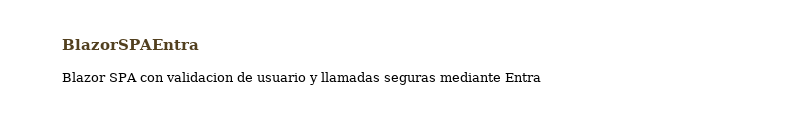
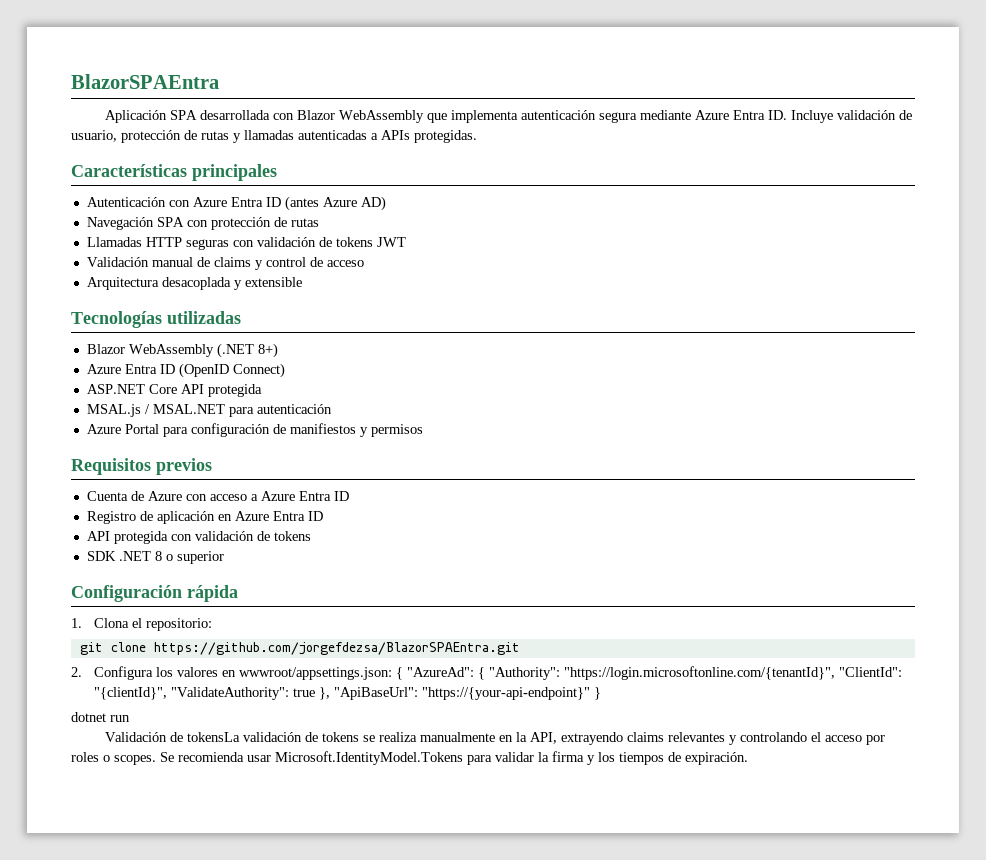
[62,72,541,85] Blazor SPA con validacion de usuario y llamadas seguras mediante Entra -> [105,110,913,123] [71,130,477,143] [71,164,277,181] [86,196,386,211] [86,217,319,230] [86,237,406,250] [86,257,364,270] [86,277,302,290] [71,311,241,328] [86,343,278,358] [86,363,285,378] [86,384,262,397] [86,404,332,417] [86,423,423,437] [71,458,212,475] [86,491,349,501] [86,511,323,524] [86,531,311,544] [86,551,224,564] [71,585,238,602] [71,618,212,631] [79,642,520,655] [71,666,902,680] [93,687,601,700] [71,712,130,722] [105,732,886,745] [71,751,748,765] Aplicación SPA desarrollada con Blazor WebAssembly que implementa autenticación segura mediante Azure Entra ID. Incluye validación de usuario, protección de rutas y llamadas autenticadas a APIs protegidas. // Características principales // Autenticación con Azure Entra ID (antes Azure AD) // Navegación SPA con protección de rutas // Llamadas HTTP seguras con validación de tokens JWT // Validación manual de claims y control de acceso // Arquitectura desacoplada y extensible // Tecnologías utilizadas // Blazor WebAssembly (.NET 8+) // Azure Entra ID (OpenID Connect) // ASP.NET Core API protegida // MSAL.js / MSAL.NET para autenticación // Azure Portal para configuración de manifiestos y permisos // Requisitos previos // Cuenta de Azure con acceso a Azure Entra ID // Registro de aplicación en Azure Entra ID // API protegida con validación de tokens // SDK .NET 8 o superior // Configuración rápida // 1. Clona el repositorio: // git clone https://github.com/jorgefdezsa/BlazorSPAEntra.git // 2. Configura los valores en wwwroot/appsettings.json: { "AzureAd": { "Authority": "https://login.microsoftonline.com/{tenantId}", "ClientId": "{clientId}", "ValidateAuthority": true }, "ApiBaseUrl": "https://{your-api-endpoint}" } // dotnet run // Validación de tokensLa validación de tokens se realiza manualmente en la API, extrayendo claims relevantes y controlando el acceso por roles o scopes. Se recomienda usar Microsoft.IdentityModel.Tokens para validar la firma y los tiempos de expiración.

